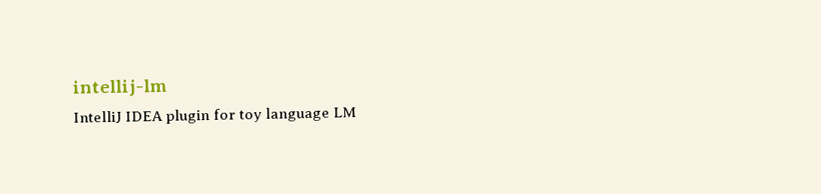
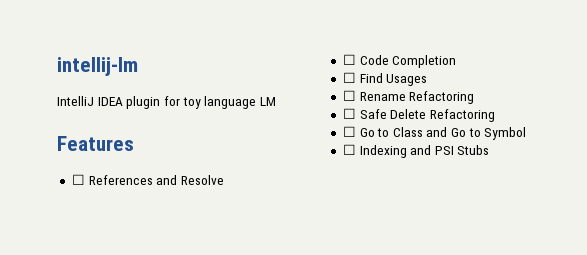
(358, 112) none -> [57,136,134,151] [71,174,224,185] [342,54,457,68] [342,72,428,86] [342,90,475,104] [342,108,495,122] [342,126,527,140] [342,144,490,158] // Features // ☐ References and Resolve // ☐ Code Completion // ☐ Find Usages // ☐ Rename Refactoring // ☐ Safe Delete Refactoring // ☐ Go to Class and Go to Symbol // ☐ Indexing and PSI Stubs

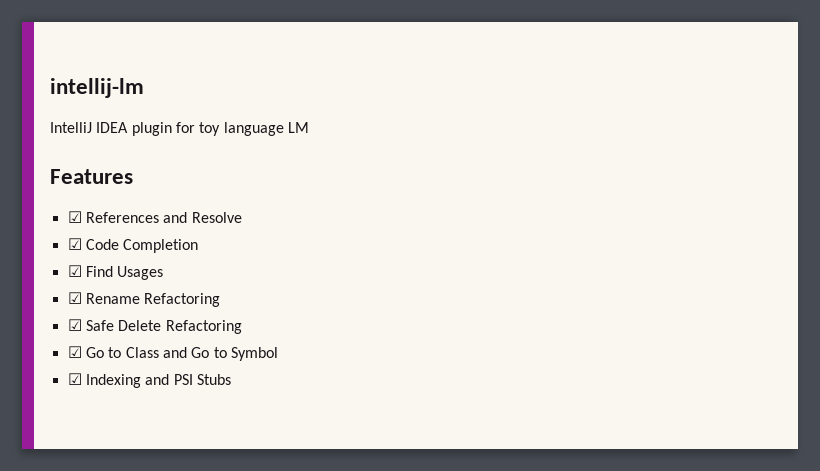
[71,174,85,185] ☐ -> [67,211,82,223] ☑
[342,54,356,65] ☐ -> [67,238,82,250] ☑
[342,72,356,83] ☐ -> [67,265,82,277] ☑
[342,90,356,101] ☐ -> [67,292,82,304] ☑
[342,108,356,119] ☐ -> [67,319,82,331] ☑
[342,126,356,137] ☐ -> [67,346,82,358] ☑
[342,144,356,155] ☐ -> [67,373,82,385] ☑

